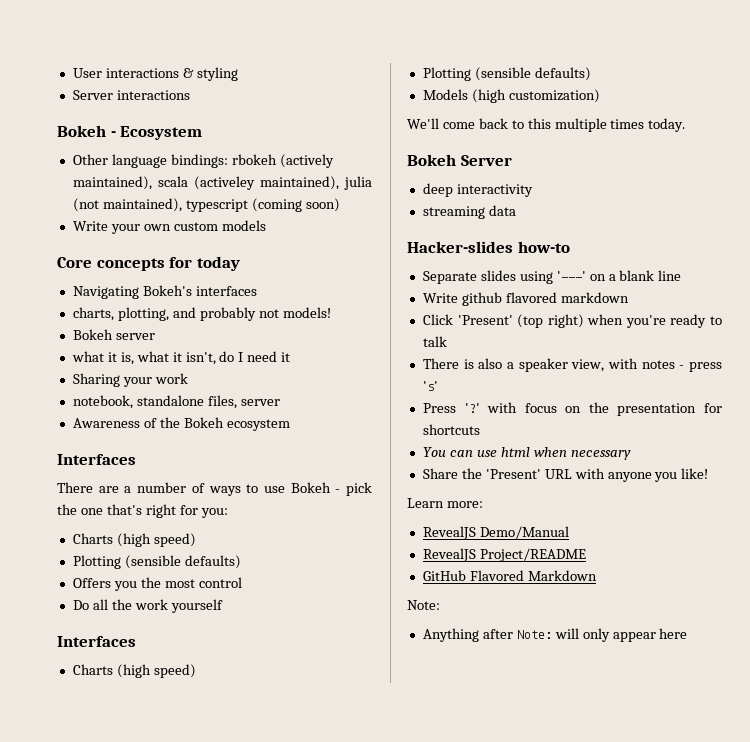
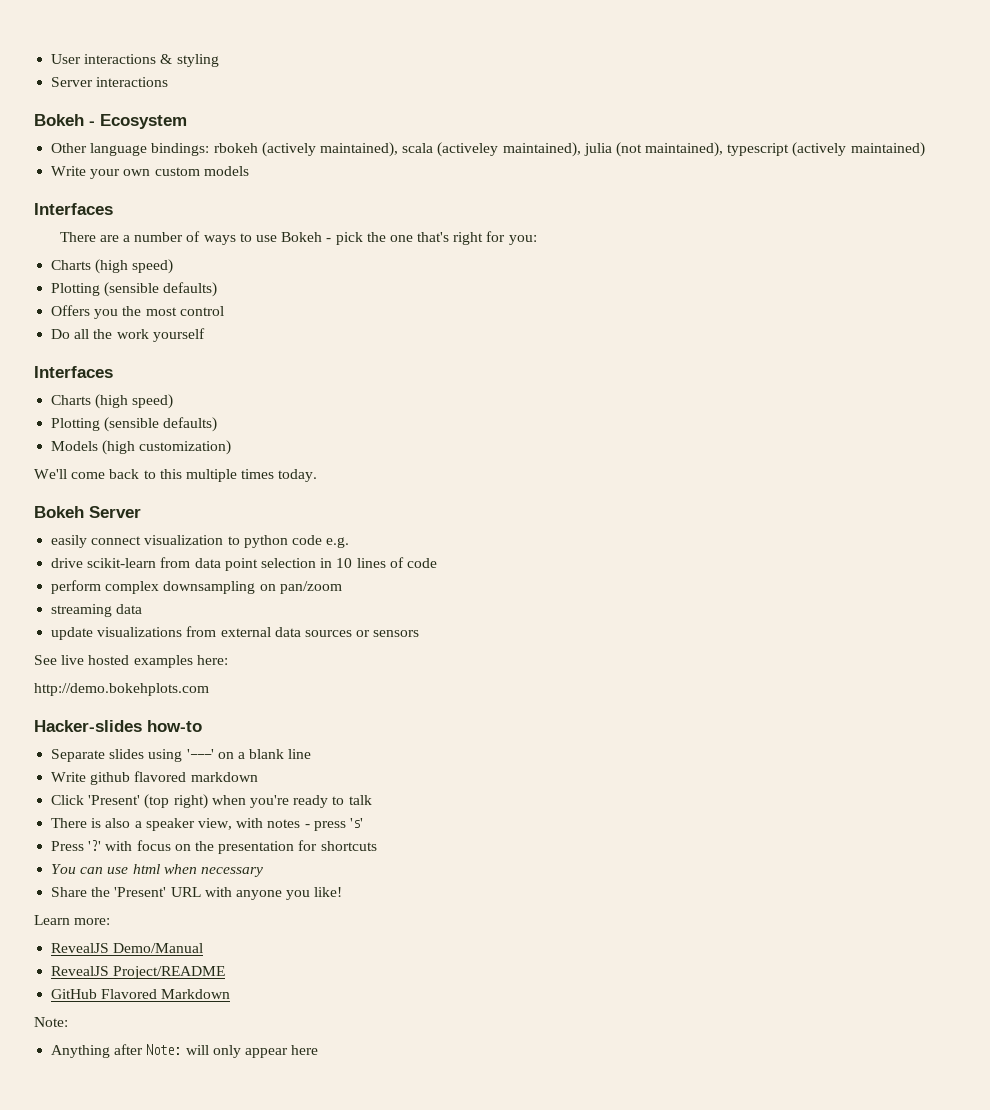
[251,198,340,212] (coming soon) -> [792,142,925,157] (actively maintained)
[57,256,240,271] [72,285,257,299] [72,307,331,321] [72,329,155,340] [71,351,291,365] [72,373,188,387] [72,395,280,409] [72,417,290,431] // Core concepts for today // Navigating Bokeh's interfaces // charts, plotting, and probably not models! // Bokeh server // what it is, what it isn't, do I need it // Sharing your work // notebook, standalone files, server // Awareness of the Bokeh ecosystem -> (249, 171) none
[422,183,533,197] [422,205,516,219] deep interactivity // streaming data -> [51,535,350,548] [51,557,437,571] [51,580,342,594] [51,604,143,617] [51,626,420,640] [34,655,228,668] [34,683,209,696] easily connect visualization to python code e.g. // drive scikit-learn from data point selection in 10 lines of code // perform complex downsampling on pan/zoom // streaming data // update visualizations from external data sources or sensors // See live hosted examples here: // http://demo.bokehplots.com

